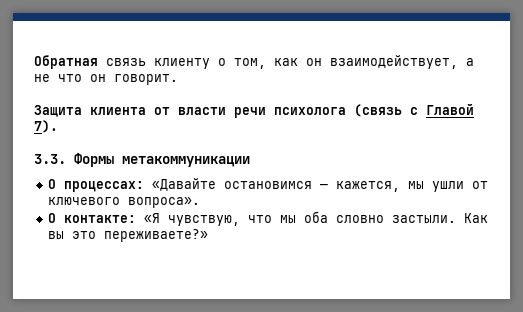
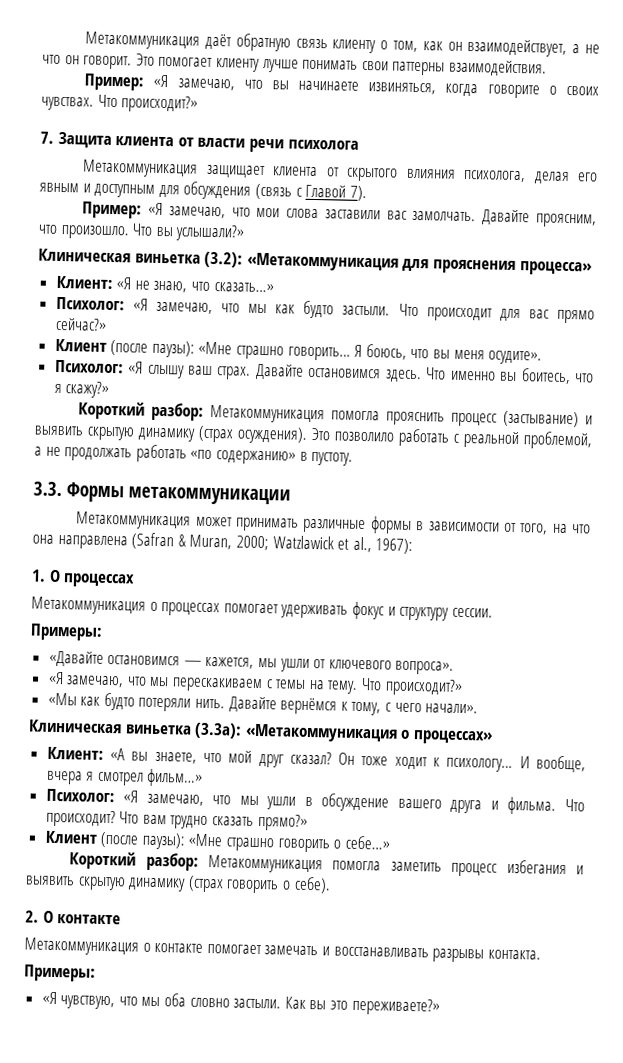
[34,55,98,69] Обратная -> [85,31,291,52] Метакоммуникация даёт обратную
(178, 79) // -> [135,53,547,77] [84,73,599,99] [41,94,199,113] [40,131,54,144] Это помогает клиенту лучше понимать свои паттерны взаимодействия. // Пример: «Я замечаю, что вы начинаете извиняться, когда говорите о своих чувствах. Что происходит?» // 7.
[354,104,474,117] [34,120,58,133] [34,152,250,167] [48,179,145,192] (связь с Главой 7). // 3.3. Формы метакоммуникации // О процессах: -> [82,159,598,185] [39,181,367,202] [82,201,597,228] [38,223,246,242] [38,248,592,276] [55,275,274,293] [55,296,595,324] [54,317,107,331] [54,338,543,365] [54,359,594,385] [53,381,110,398] [78,401,593,428] [34,425,593,450] [34,444,354,466] [33,481,292,506] [76,511,591,535] [32,532,414,555] [31,569,136,588] [31,596,493,621] [30,623,103,641] // Метакоммуникация защищает клиента от скрытого влияния психолога, делая его явным и доступным для обсуждения (связь с Главой 7). // Пример: «Я замечаю, что мои слова заставили вас замолчать. Давайте проясним, что произошло. Что вы услышали?» // Клиническая виньетка (3.2): «Метакоммуникация для прояснения процесса» // Клиент: «Я не знаю, что сказать…» // Психолог: «Я замечаю, что мы как будто застыли. Что происходит для вас прямо сейчас?» // Клиент (после паузы): «Мне страшно говорить… Я боюсь, что вы меня осудите». // Психолог: «Я слышу ваш страх. Давайте остановимся здесь. Что именно вы боитесь, что я скажу?» // Короткий разбор: Метакоммуникация помогла прояснить процесс (застывание) и выявить скрытую динамику (страх осуждения). Это позволило работать с реальной проблемой, а не продолжать работать «по содержанию» в пустоту. // 3.3. Формы метакоммуникации // Метакоммуникация может принимать различные формы в зависимости от того, на что она направлена (Safran & Muran, 2000; Watzlawick et al., 1967): // 1. О процессах // Метакоммуникация о процессах помогает удерживать фокус и структуру сессии. // Примеры: //
[48,213,137,223] О контакте: -> [47,671,463,696] [47,692,479,716] [29,719,493,745] [46,746,587,773] [45,768,204,787] [45,788,585,815] [45,809,308,831] [44,830,390,853] [69,851,584,877] [25,875,331,894] [25,910,122,925] [24,937,541,963] [24,964,96,982] «Я замечаю, что мы перескакиваем с темы на тему. Что происходит?» // «Мы как будто потеряли нить. Давайте вернёмся к тому, с чего начали». // Клиническая виньетка (3.3a): «Метакоммуникация о процессах» // Клиент: «А вы знаете, что мой друг сказал? Он тоже ходит к психологу… И вообще, вчера я смотрел фильм…» // Психолог: «Я замечаю, что мы ушли в обсуждение вашего друга и фильма. Что происходит? Что вам трудно сказать прямо?» // Клиент (после паузы): «Мне страшно говорить о себе…» // Короткий разбор: Метакоммуникация помогла заметить процесс избегания и выявить скрытую динамику (страх говорить о себе). // 2. О контакте // Метакоммуникация о контакте помогает замечать и восстанавливать разрывы контакта. // Примеры: //

